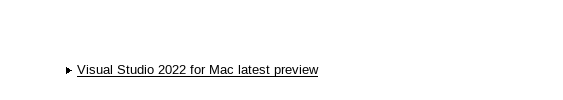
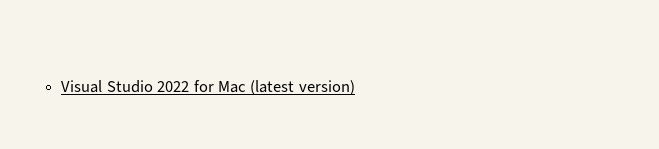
[238,65,320,77] latest preview -> [250,80,355,95] (latest version)

